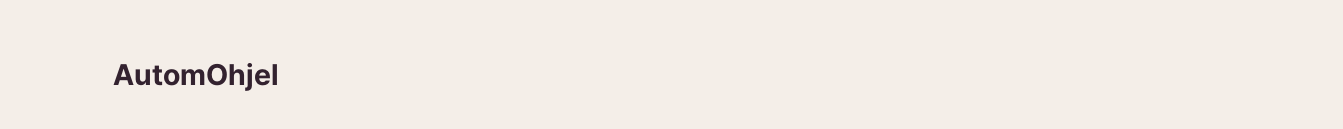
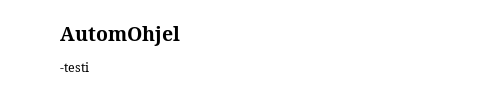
(279, 76) none -> [60,62,89,72] // -testi

